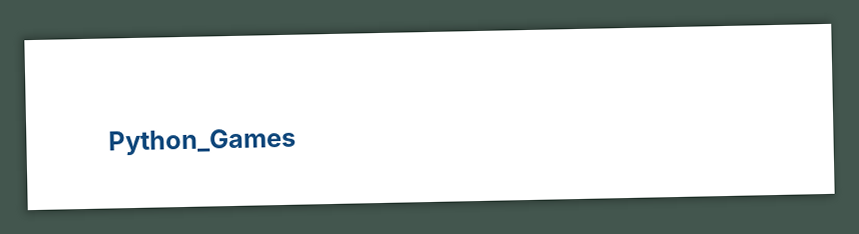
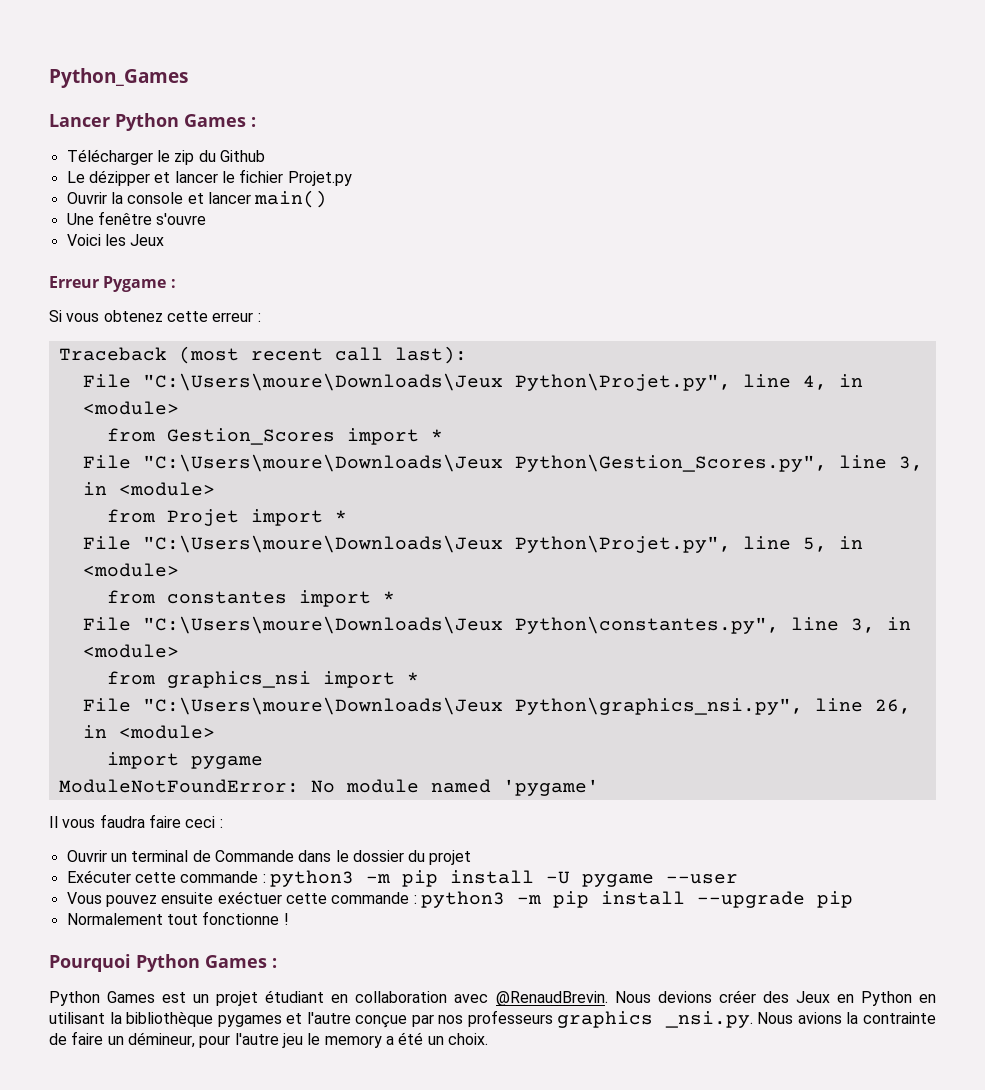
(296, 141) none -> [49,113,256,131] [66,149,265,165] [66,169,352,186] [66,190,328,208] [66,211,207,225] [66,234,165,246] [49,276,176,292] [49,310,261,322] [58,346,467,364] [82,373,863,391] [82,401,179,415] [106,428,443,445] [82,454,923,472] [82,482,215,496] [106,509,347,526] [82,535,863,553] [82,563,179,577] [106,590,395,607] [82,616,911,634] [82,644,179,658] [106,671,419,688] [82,697,911,715] [82,725,215,739] [106,752,263,769] [58,779,599,796] [49,814,223,828] [66,850,472,865] [66,870,738,887] [66,891,853,908] [66,911,289,925] [49,954,277,972] [49,990,936,1006] [49,1010,936,1028] [49,1031,488,1048] // Lancer Python Games : // Télécharger le zip du Github // Le dézipper et lancer le fichier Projet.py // Ouvrir la console et lancer main() // Une fenêtre s'ouvre // Voici les Jeux // Erreur Pygame : // Si vous obtenez cette erreur : // Traceback (most recent call last): // File "C:\Users\moure\Downloads\Jeux Python\Projet.py", line 4, in <module> // from Gestion_Scores import * // File "C:\Users\moure\Downloads\Jeux Python\Gestion_Scores.py", line 3, in <module> // from Projet import * // File "C:\Users\moure\Downloads\Jeux Python\Projet.py", line 5, in <module> // from constantes import * // File "C:\Users\moure\Downloads\Jeux Python\constantes.py", line 3, in <module> // from graphics_nsi import * // File "C:\Users\moure\Downloads\Jeux Python\graphics_nsi.py", line 26, in <module> // import pygame // ModuleNotFoundError: No module named 'pygame' // Il vous faudra faire ceci : // Ouvrir un terminal de Commande dans le dossier du projet // Exécuter cette commande : python3 -m pip install -U pygame --user // Vous pouvez ensuite exéctuer cette commande : python3 -m pip install --upgrade pip // Normalement tout fonctionne ! // Pourquoi Python Games : // Python Games est un projet étudiant en collaboration avec @RenaudBrevin. Nous devions créer des Jeux en Python en utilisant la bibliothèque pygames et l'autre conçue par nos professeurs graphics _nsi.py. Nous avions la contrainte de faire un démineur, pour l'autre jeu le memory a été un choix.

